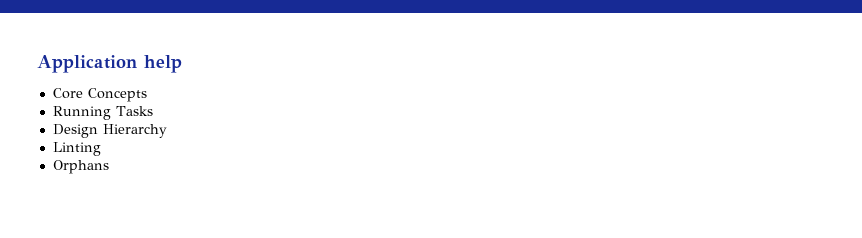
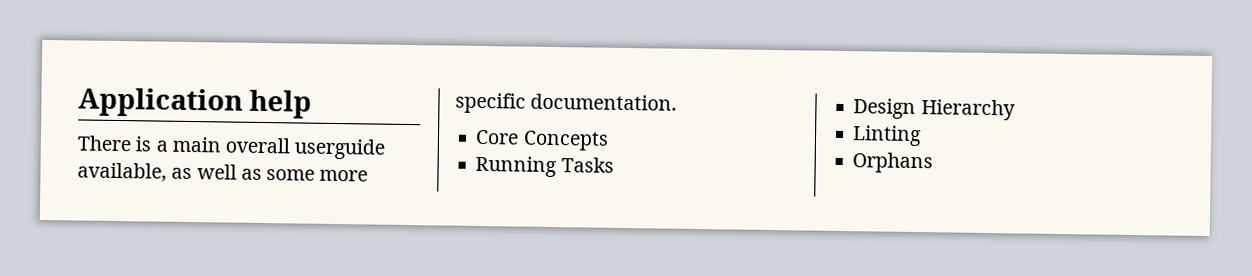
(182, 64) none -> [77,135,386,160] [77,162,369,182] [455,92,678,114] // There is a main overall userguide available, as well as some more specific documentation.

